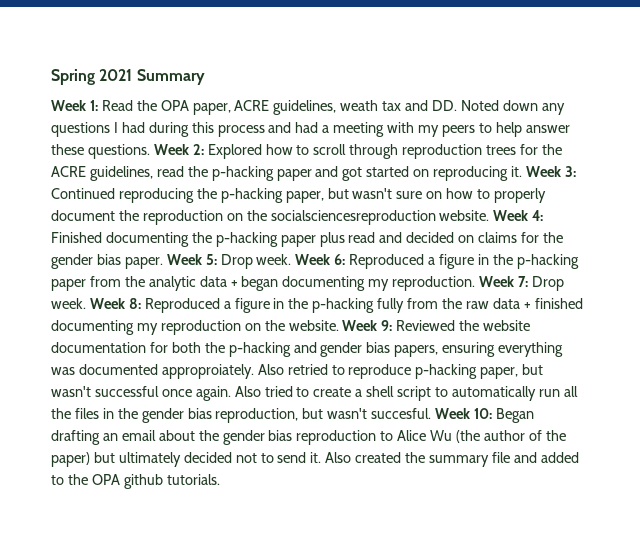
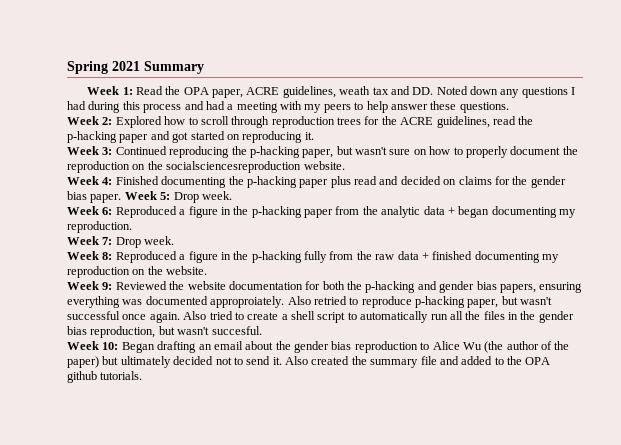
(150, 151) none -> (509, 107) //
(523, 171) none -> (314, 136) //
(490, 215) none -> (345, 165) //
(292, 259) none -> (232, 195) //
(476, 283) none -> (132, 227) //
(86, 303) none -> (175, 240) //
(339, 325) none -> (208, 270) //
(432, 413) none -> (262, 330) //

